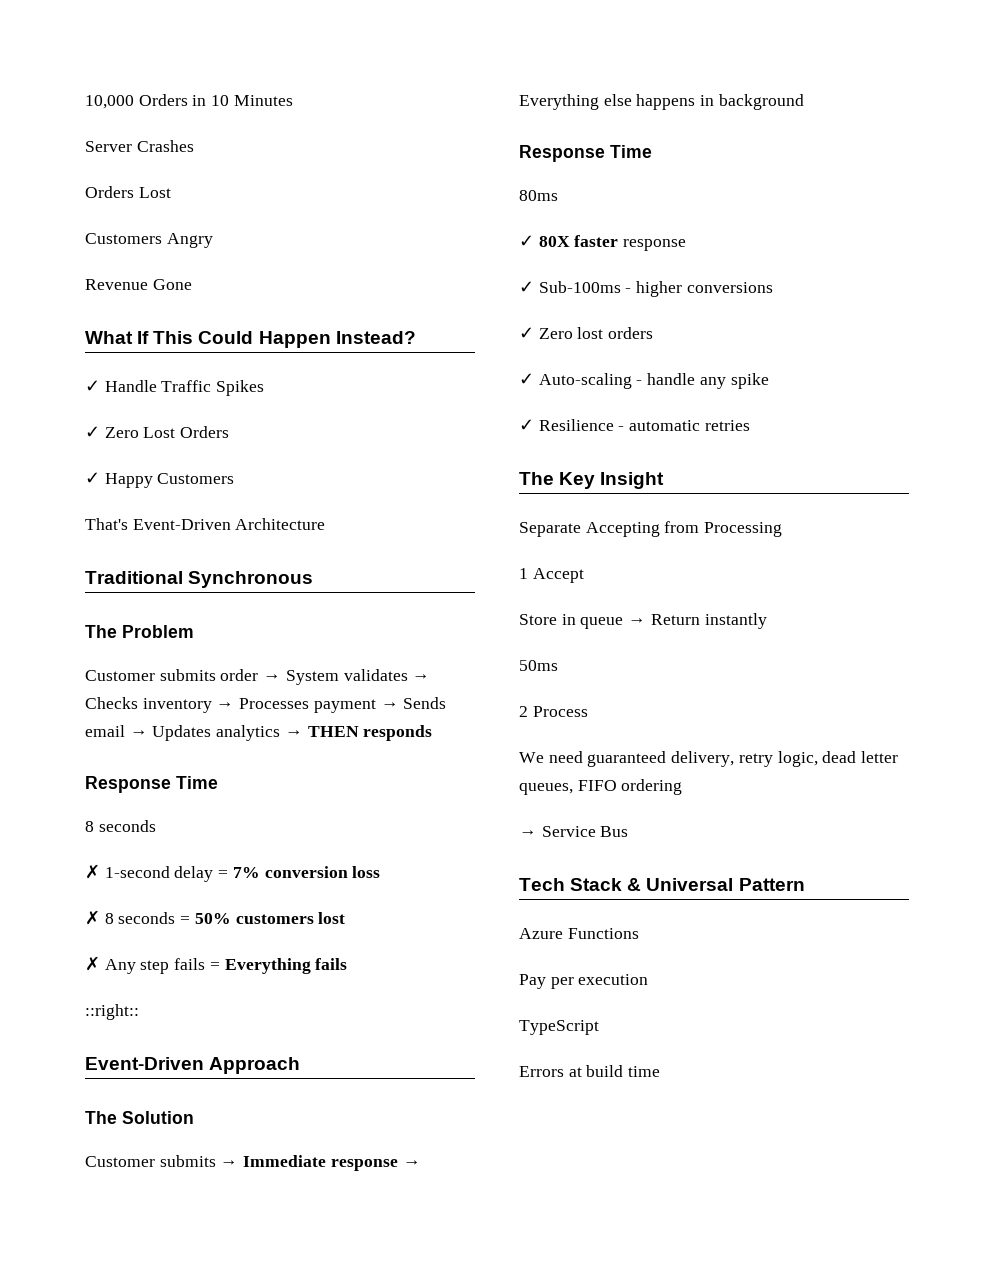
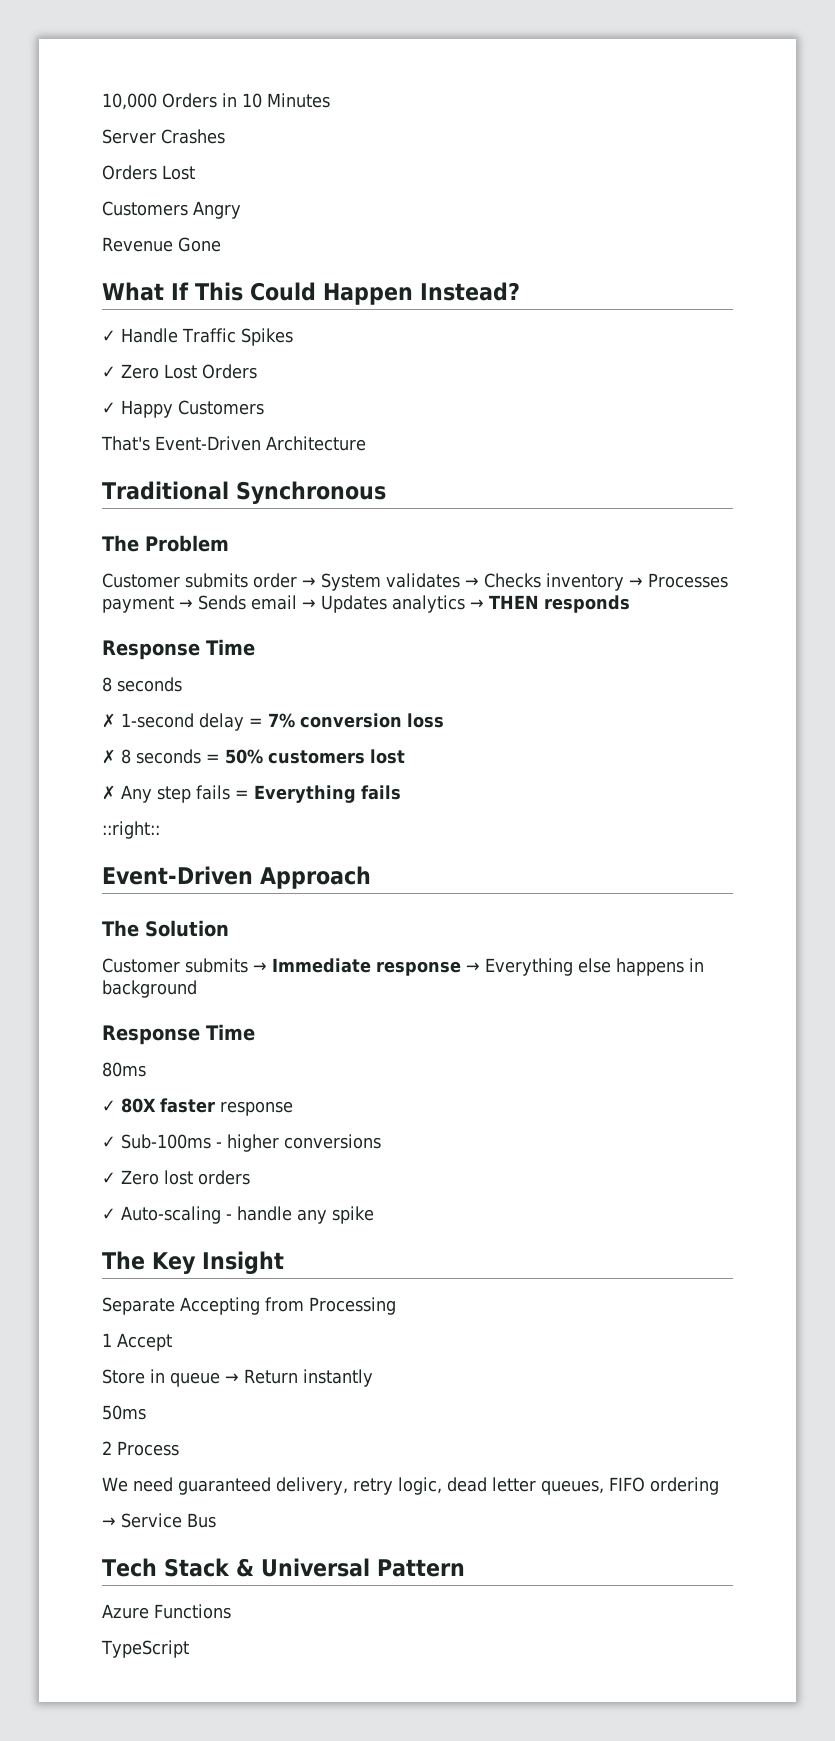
[519,419,750,431] // ✓ Resilience - automatic retries -> (374, 1215) none
[519,974,649,989] [519,1020,599,1035] [519,1065,661,1077] Pay per execution // TypeScript // Errors at build time -> [101,1640,189,1658] TypeScript

